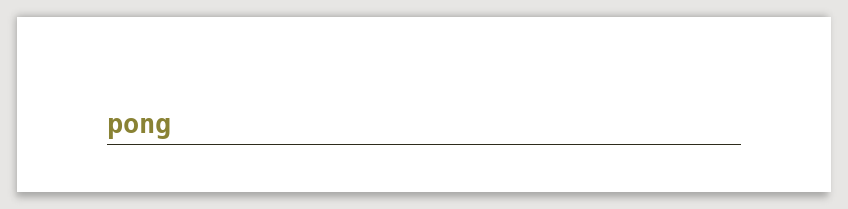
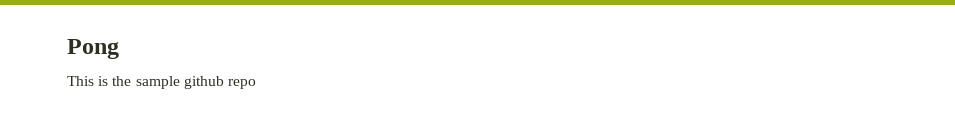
[107,118,171,139] pong -> [67,39,119,59] [67,76,256,89] Pong // This is the sample github repo

